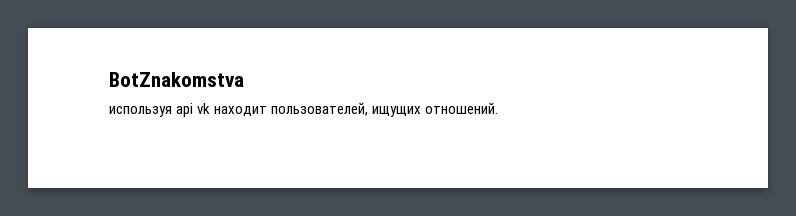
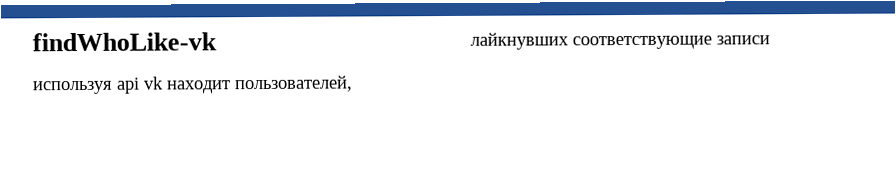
[109,72,244,87] BotZnakomstva -> [32,32,217,52] findWhoLike-vk
[372,102,499,117] ищущих отношений. -> [470,32,770,50] лайкнувших соответствующие записи

